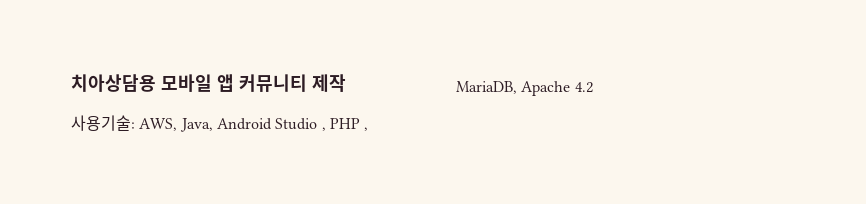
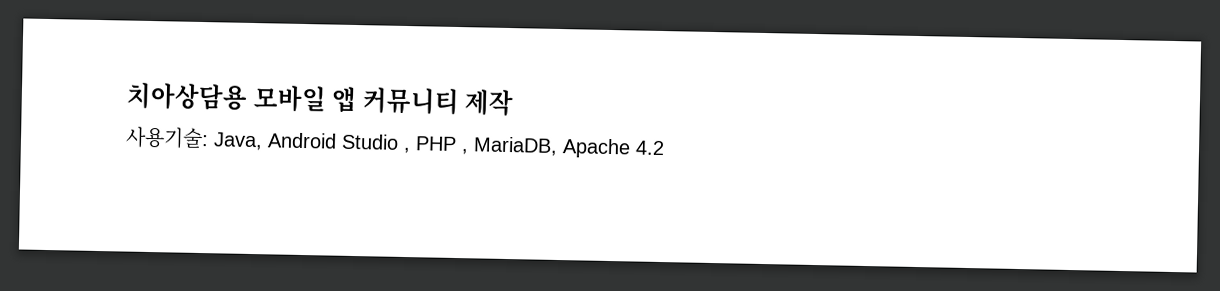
[139,118,178,131] AWS, -> (209, 138) none

